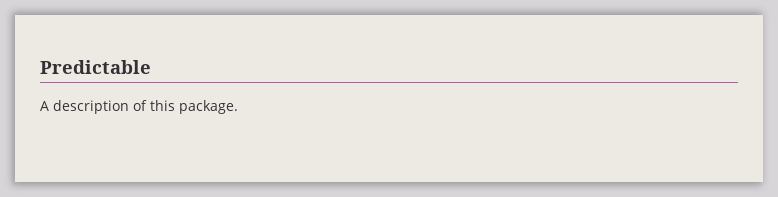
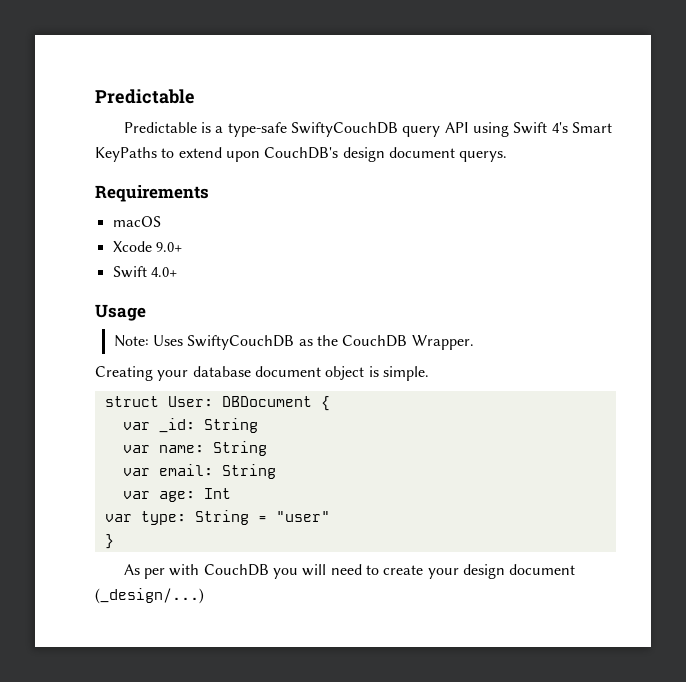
[40,100,238,114] A description of this package. -> [123,122,612,137] [95,147,508,162] [95,185,209,202] [112,216,161,227] [112,241,182,252] [112,266,177,278] [95,304,146,321] [113,335,474,350] [95,366,429,381] [104,396,330,411] [122,418,258,433] [122,441,267,456] [122,464,276,479] [122,488,231,502] [104,510,330,525] [104,534,114,549] [123,564,576,579] [95,588,204,604] Predictable is a type-safe SwiftyCouchDB query API using Swift 4's Smart KeyPaths to extend upon CouchDB's design document querys. // Requirements // macOS // Xcode 9.0+ // Swift 4.0+ // Usage // Note: Uses SwiftyCouchDB as the CouchDB Wrapper. // Creating your database document object is simple. // struct User: DBDocument { // var _id: String // var name: String // var email: String // var age: Int // var type: String = "user" // } // As per with CouchDB you will need to create your design document (_design/...)

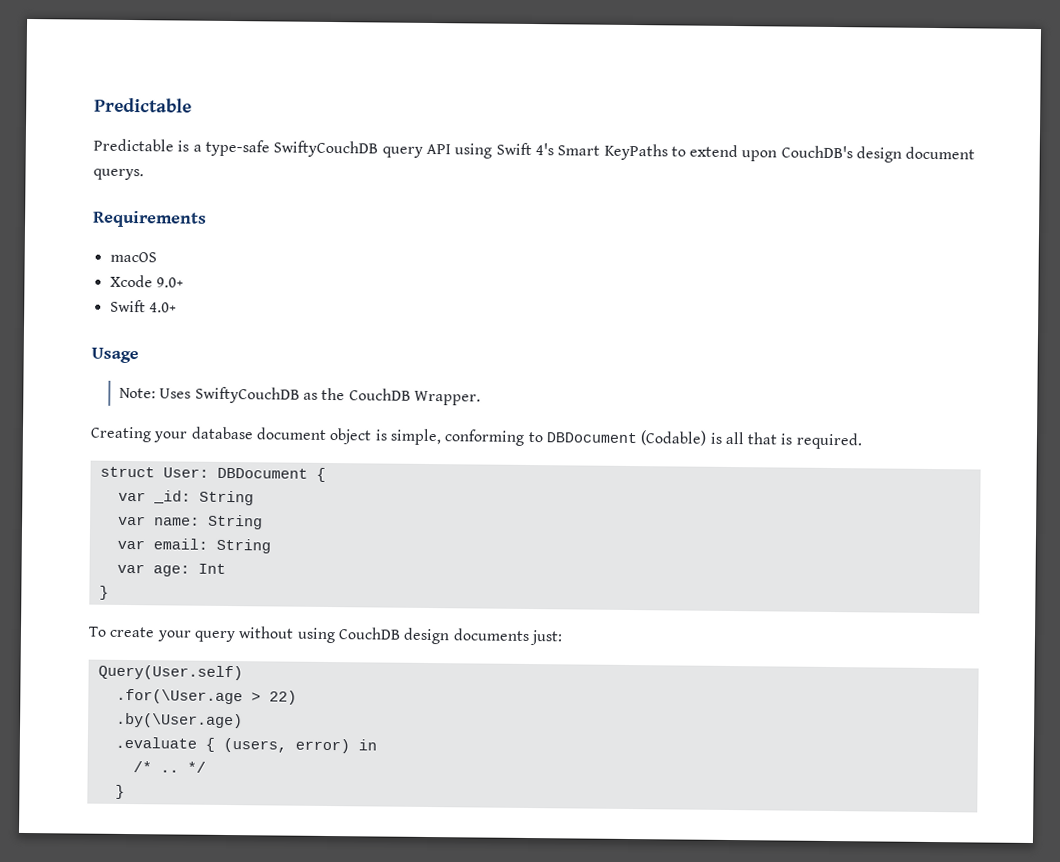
[382,366,429,381] simple. -> [389,428,862,450] simple, conforming to DBDocument (Codable) is all that is required.
[104,510,330,525] [104,534,114,549] [123,564,576,579] [95,588,204,604] var type: String = "user" // } // As per with CouchDB you will need to create your design document (_design/...) -> [98,585,109,600] [88,626,563,646] [97,664,243,681] [115,688,297,705] [115,712,243,729] [114,736,377,754] [132,761,206,773] [114,784,125,799] } // To create your query without using CouchDB design documents just: // Query(User.self) // .for(\User.age > 22) // .by(\User.age) // .evaluate { (users, error) in // /* .. */ // }

